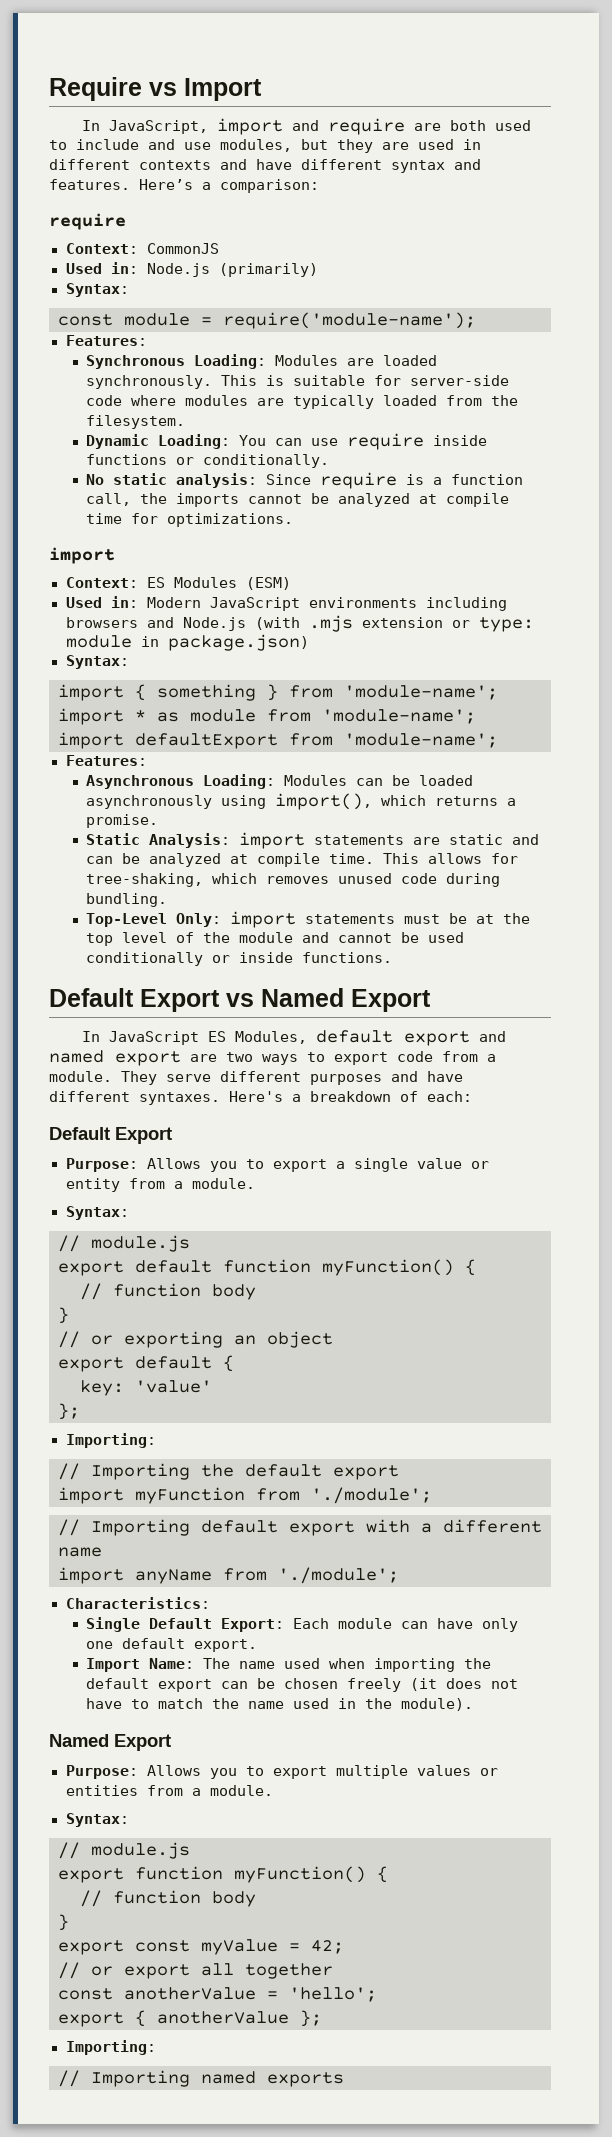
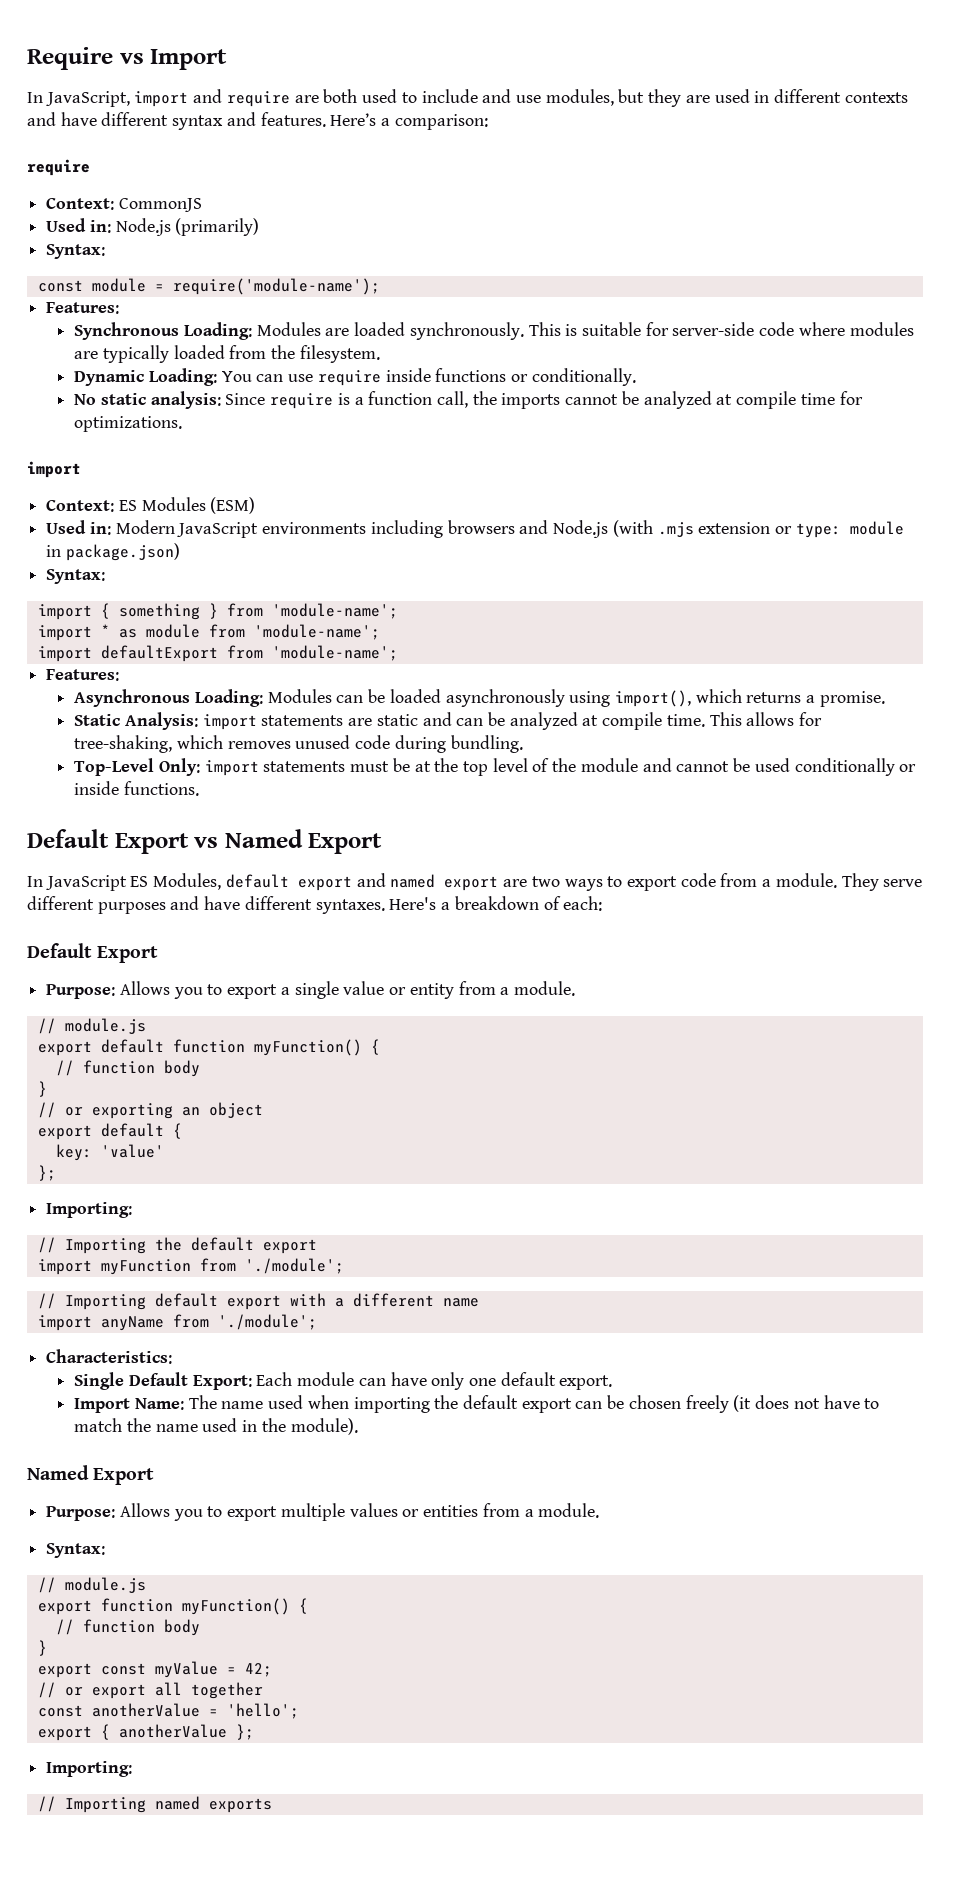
[65,1206,129,1220] // Syntax: -> (575, 988) none

